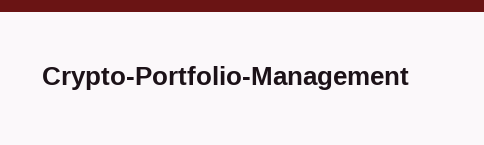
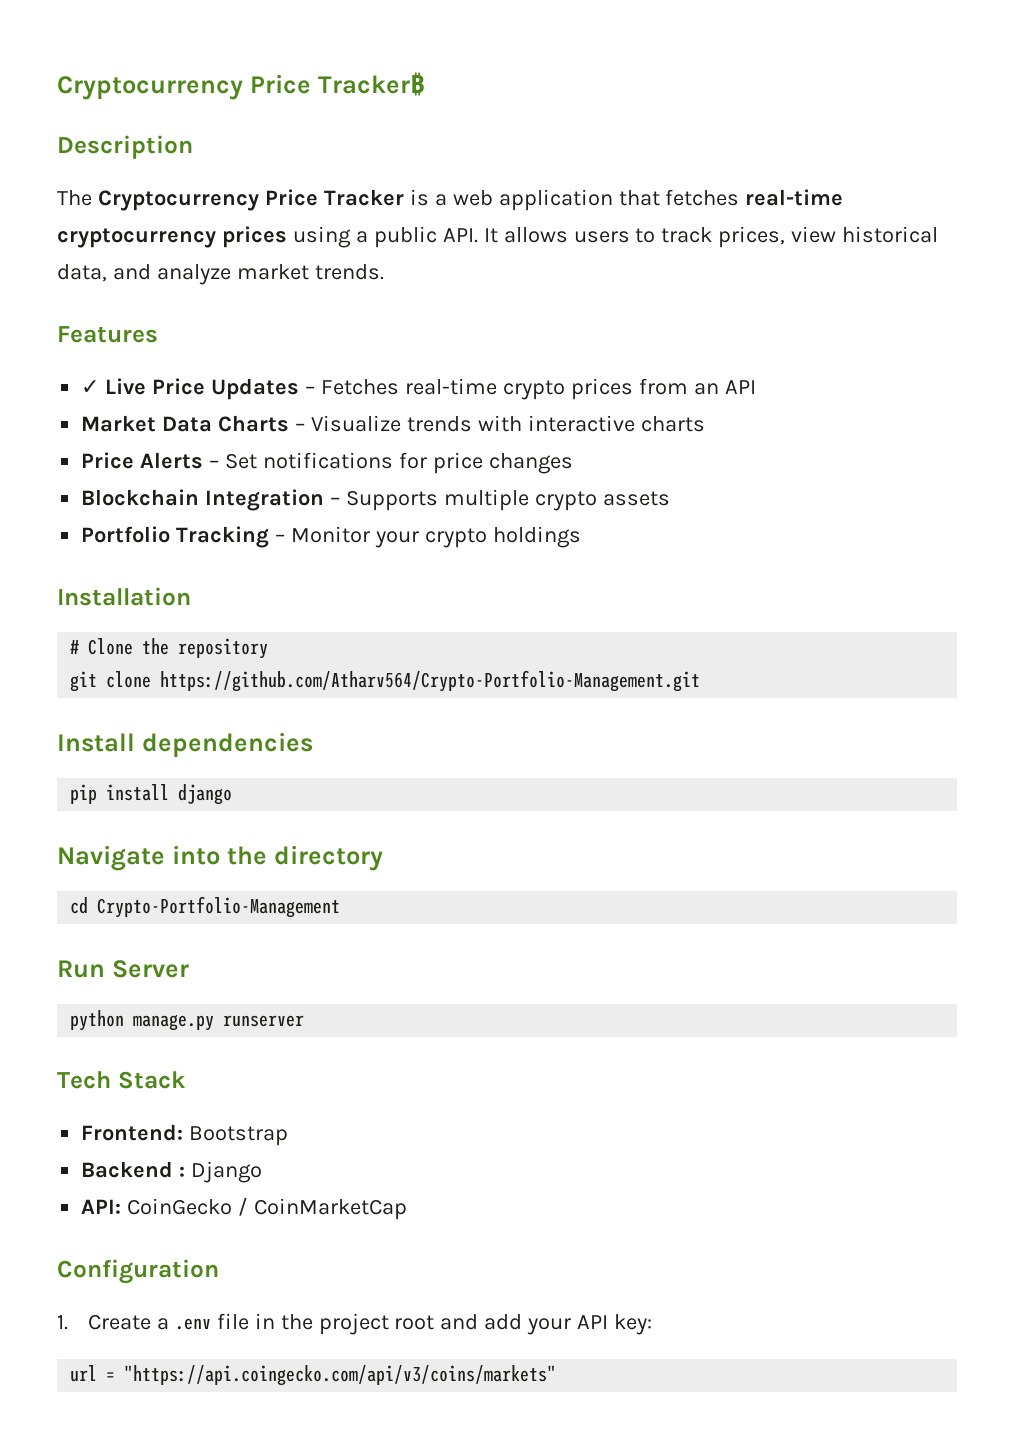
[42,66,409,90] Crypto-Portfolio-Management -> [57,72,425,100] [57,135,193,159] [57,189,844,211] [57,226,939,248] [57,264,384,285] [57,326,158,343] [81,378,756,400] [81,415,705,432] [81,452,573,474] [81,489,670,511] [81,526,581,548] [57,587,191,606] [70,638,269,659] [70,670,701,692] [57,732,313,758] [70,784,233,805] [57,845,383,871] [70,896,341,918] [57,960,189,978] [70,1010,305,1031] [57,1071,186,1089] [81,1124,289,1146] [81,1161,263,1183] [81,1197,408,1220] [57,1259,219,1284] [57,1313,653,1335] [70,1365,557,1386] Cryptocurrency Price Tracker₿ // Description // The Cryptocurrency Price Tracker is a web application that fetches real-time cryptocurrency prices using a public API. It allows users to track prices, view historical data, and analyze market trends. // Features // ✓ Live Price Updates – Fetches real-time crypto prices from an API // Market Data Charts – Visualize trends with interactive charts // Price Alerts – Set notifications for price changes // Blockchain Integration – Supports multiple crypto assets // Portfolio Tracking – Monitor your crypto holdings // Installation // # Clone the repository // git clone https://github.com/Atharv564/Crypto-Portfolio-Management.git // Install dependencies // pip install django // Navigate into the directory // cd Crypto-Portfolio-Management // Run Server // python manage.py runserver // Tech Stack // Frontend: Bootstrap // Backend : Django // API: CoinGecko / CoinMarketCap // Configuration // 1. Create a .env file in the project root and add your API key: // url = "https://api.coingecko.com/api/v3/coins/markets"

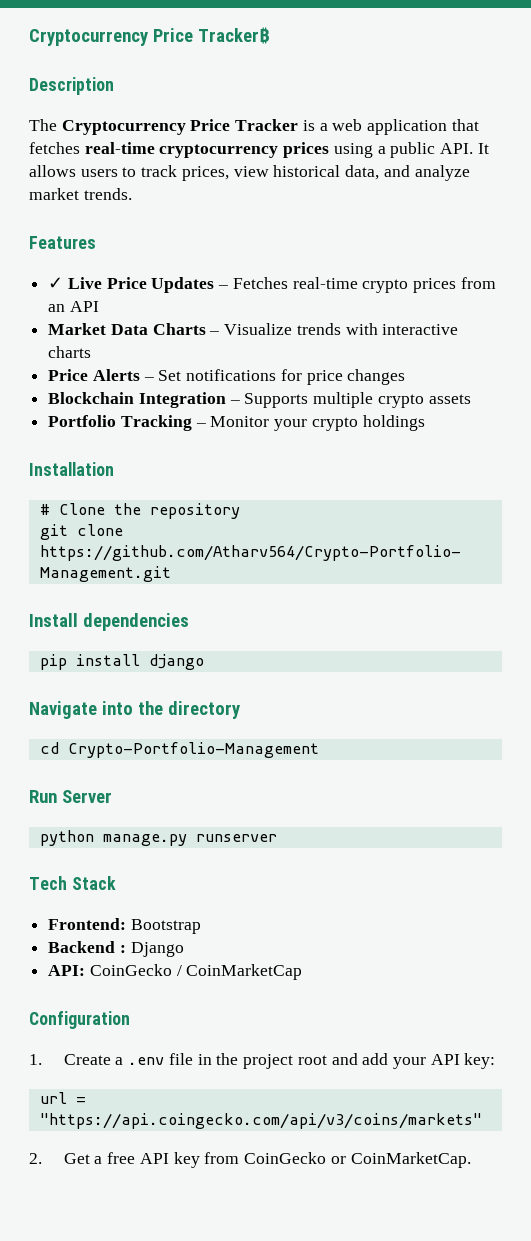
(557, 1375) none -> [29,1152,471,1168] // 2. Get a free API key from CoinGecko or CoinMarketCap.

